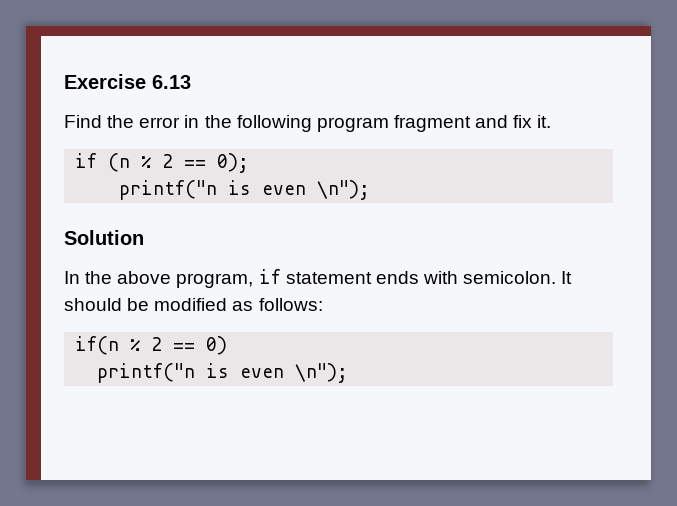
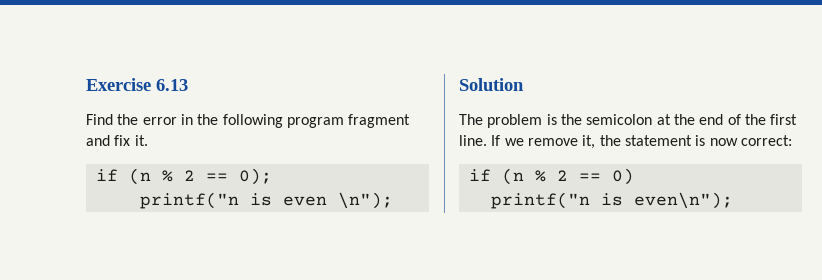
[64,269,573,288] [64,298,323,311] [75,336,120,355] In the above program, if statement ends with semicolon. It should be modified as follows: // if(n -> [459,114,798,128] [459,135,792,149] [468,168,524,185] The problem is the semicolon at the end of the first line. If we remove it, the statement is now correct: // if (n
[240,363,349,383] even \n"); -> [633,192,733,209] even\n");

